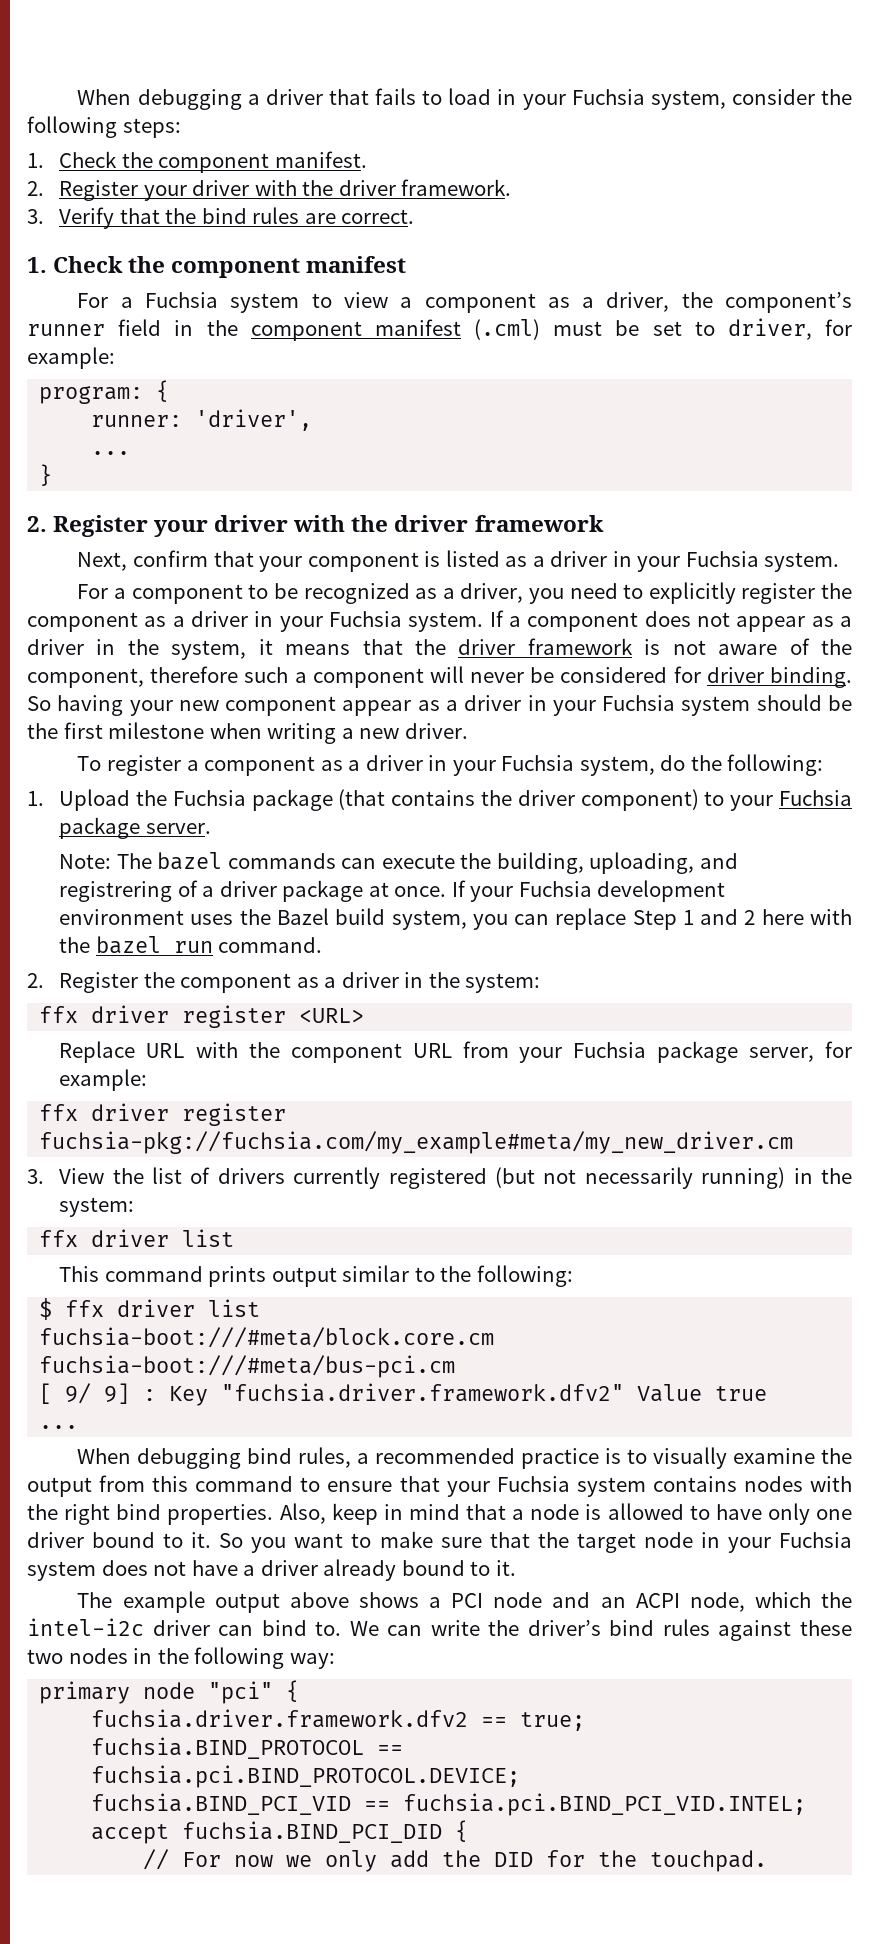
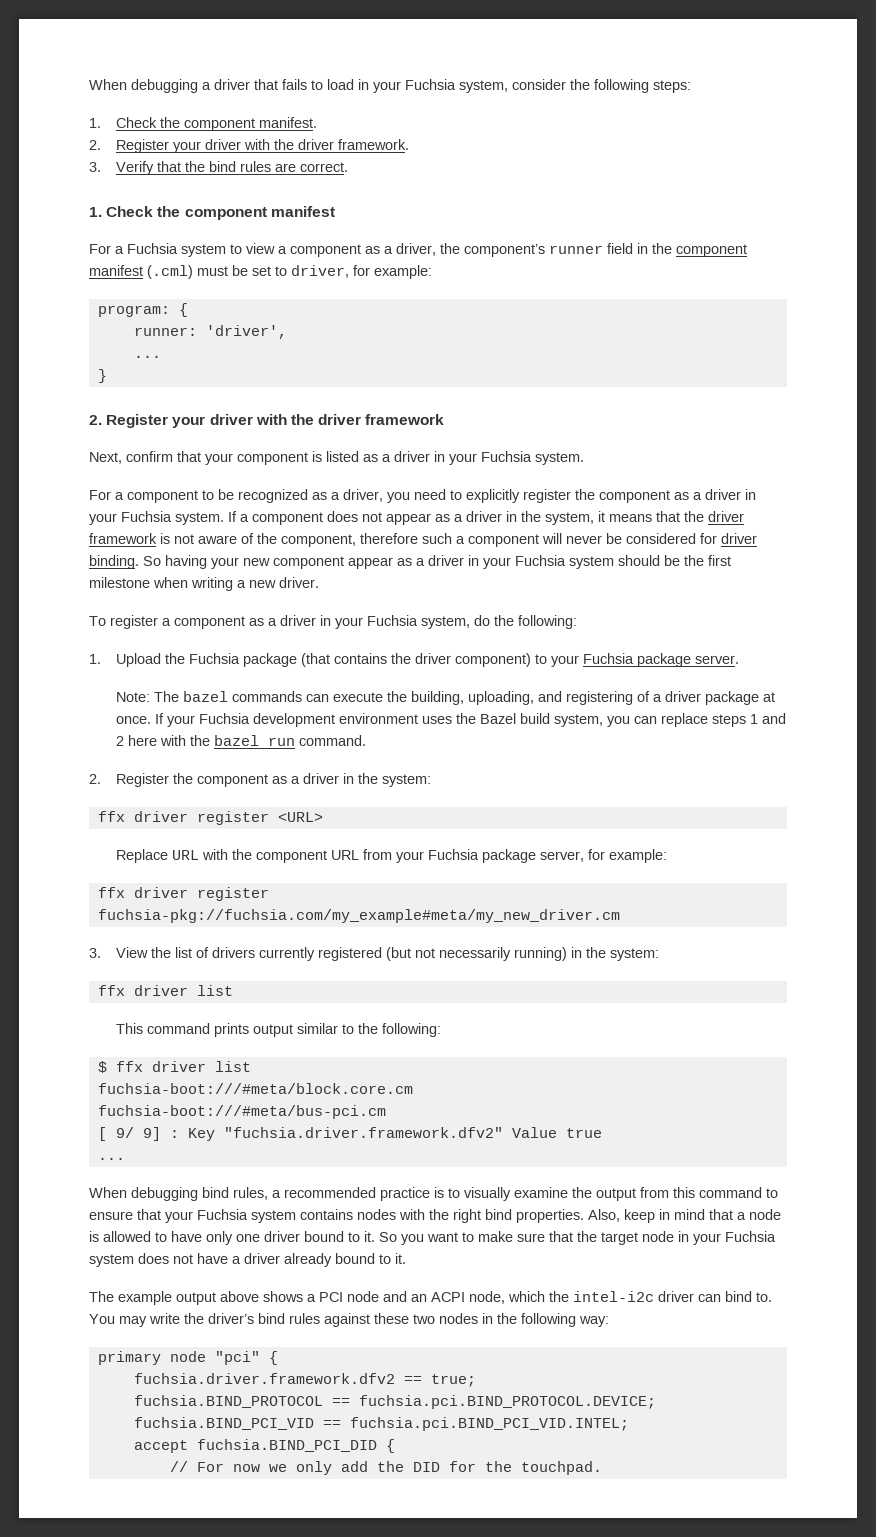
[59,881,173,902] registrering -> [566,691,634,705] registering
[632,910,677,930] Step -> [712,714,747,727] steps
[349,1621,423,1636] We can -> [89,1314,147,1327] You may

